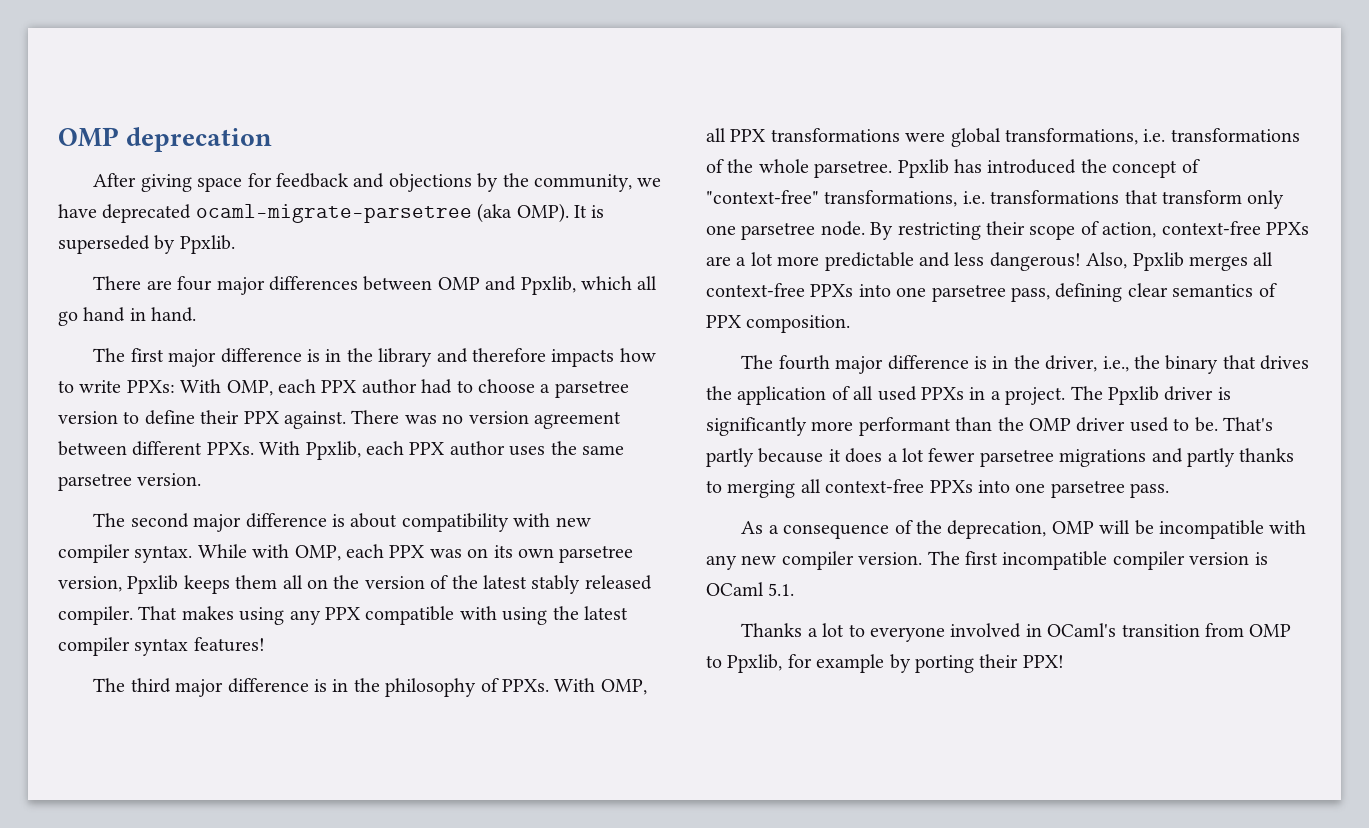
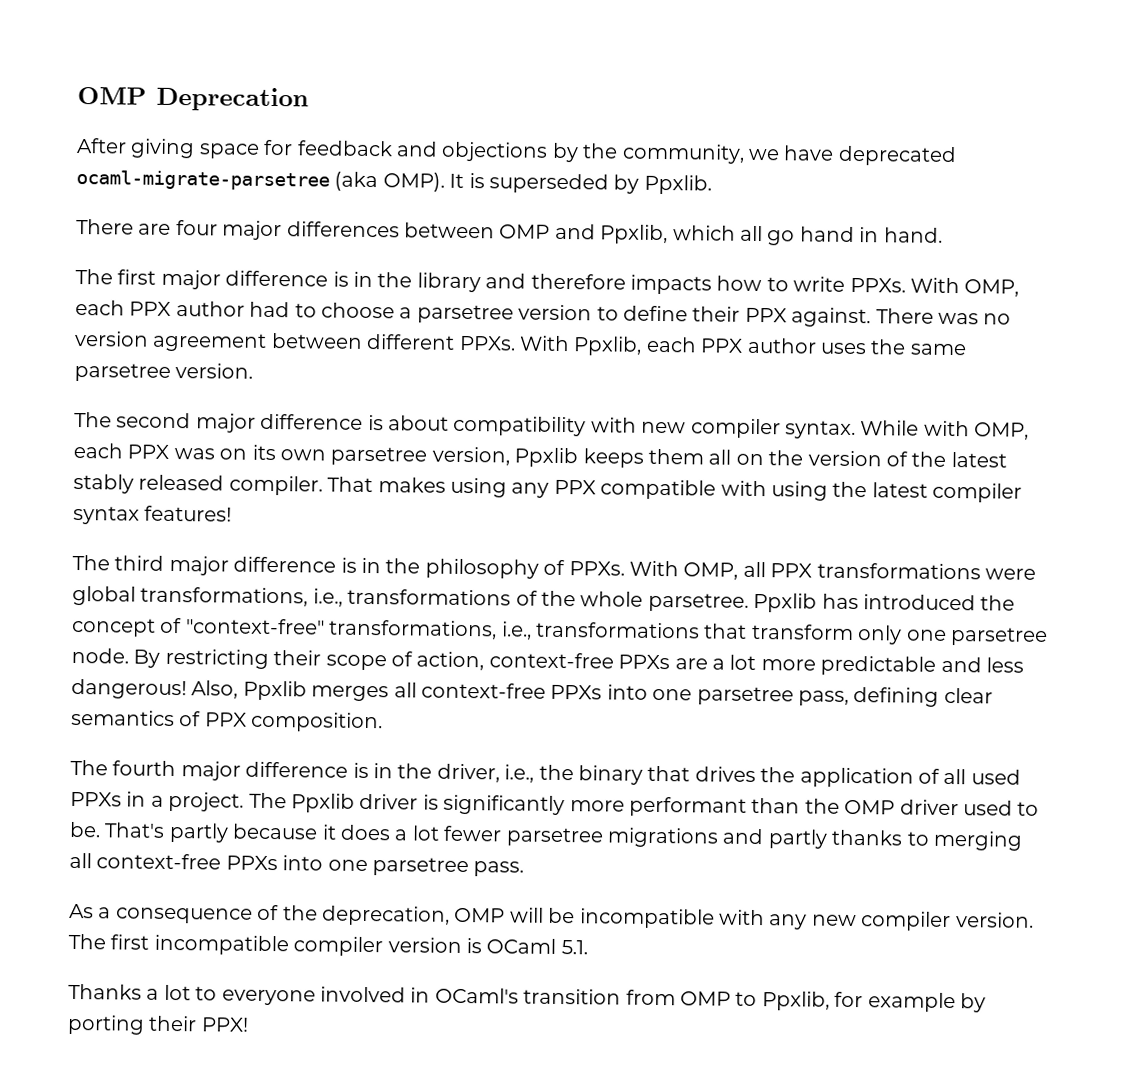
[58,127,273,152] OMP deprecation -> [77,86,309,112] OMP Deprecation
[126,380,175,393] PPXs: -> [849,277,906,293] PPXs.
[1143,129,1166,142] i.e. -> [312,588,343,607] i.e.,
[962,191,985,204] i.e. -> [500,621,532,640] i.e.,

